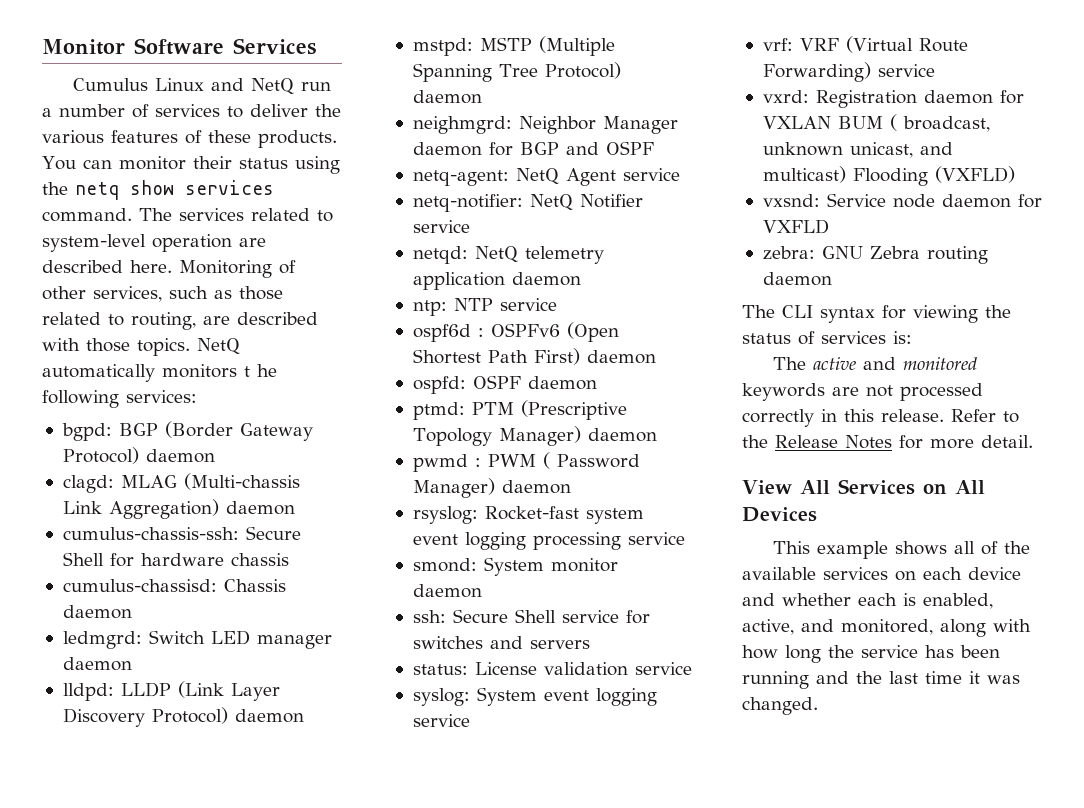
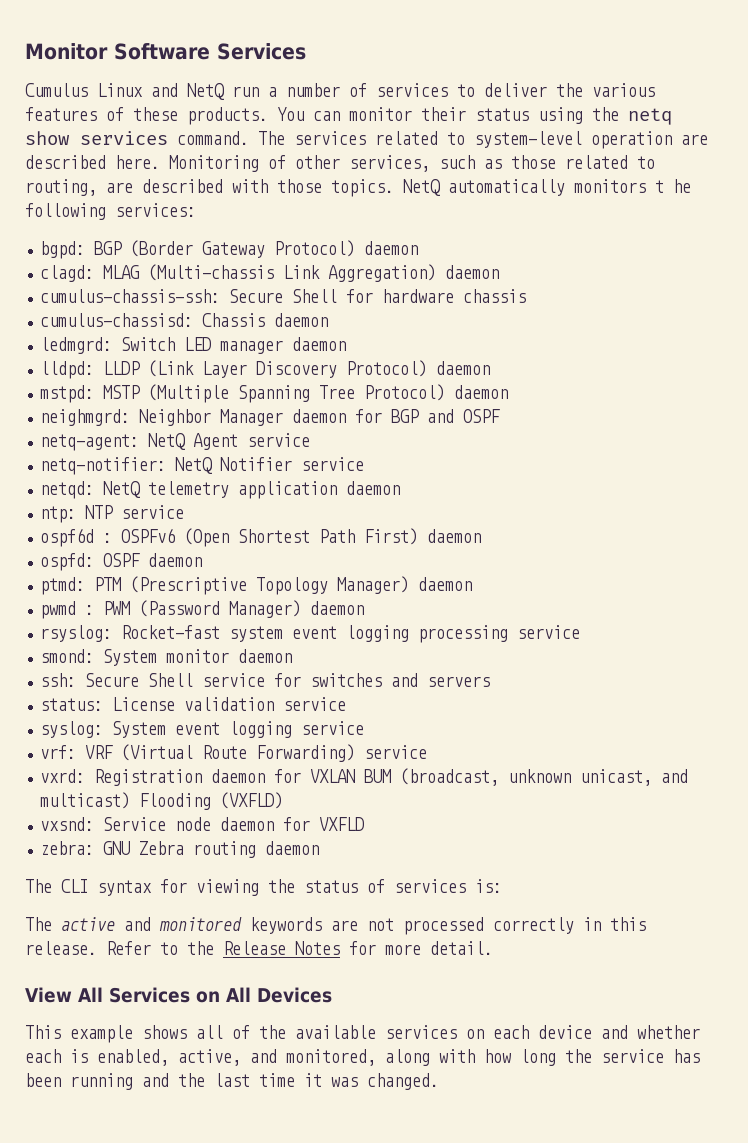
[542,452,640,469] ( Password -> [139,600,221,617] (Password
[889,114,990,132] ( broadcast, -> [400,768,500,786] (broadcast,

